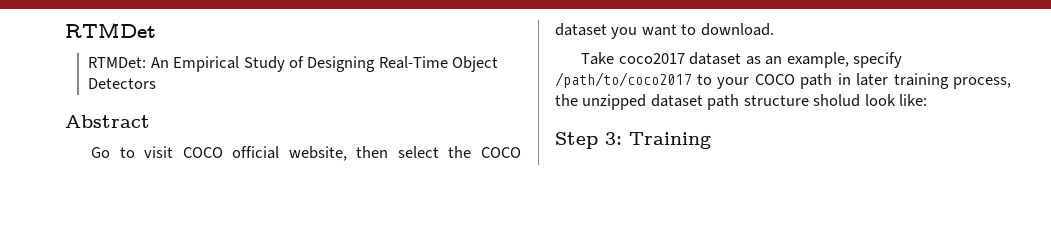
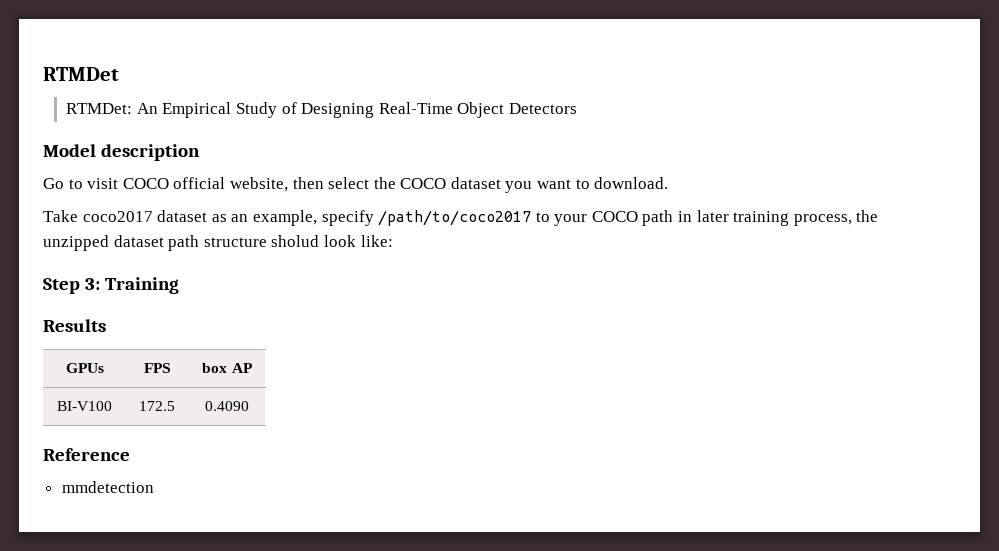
[65,115,150,128] Abstract -> [43,144,201,161] Model description
(711, 140) none -> [43,319,106,332] [65,363,104,373] [143,363,171,373] [202,363,253,373] [57,401,112,411] [139,401,175,411] [205,401,249,411] [43,448,130,461] [61,481,154,493] // Results // GPUs | FPS | box AP // BI-V100 | 172.5 | 0.4090 // Reference // mmdetection

